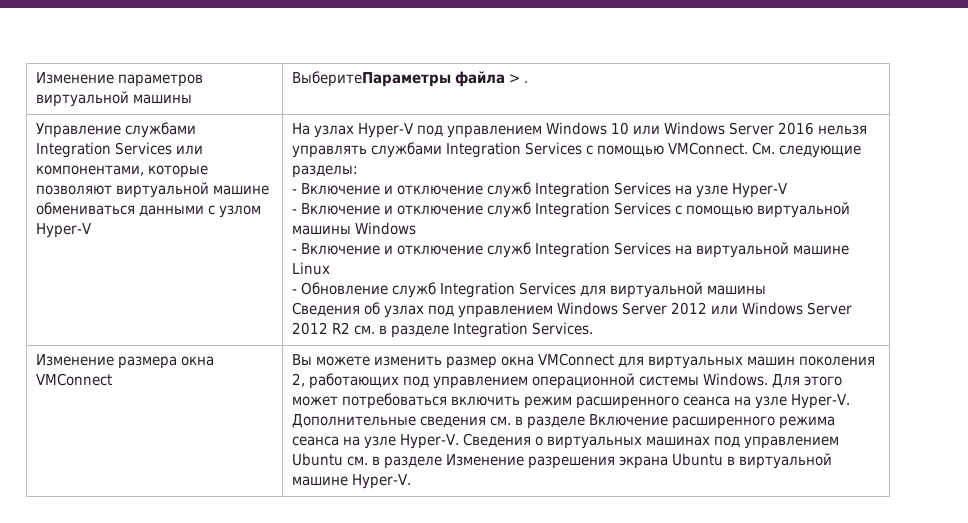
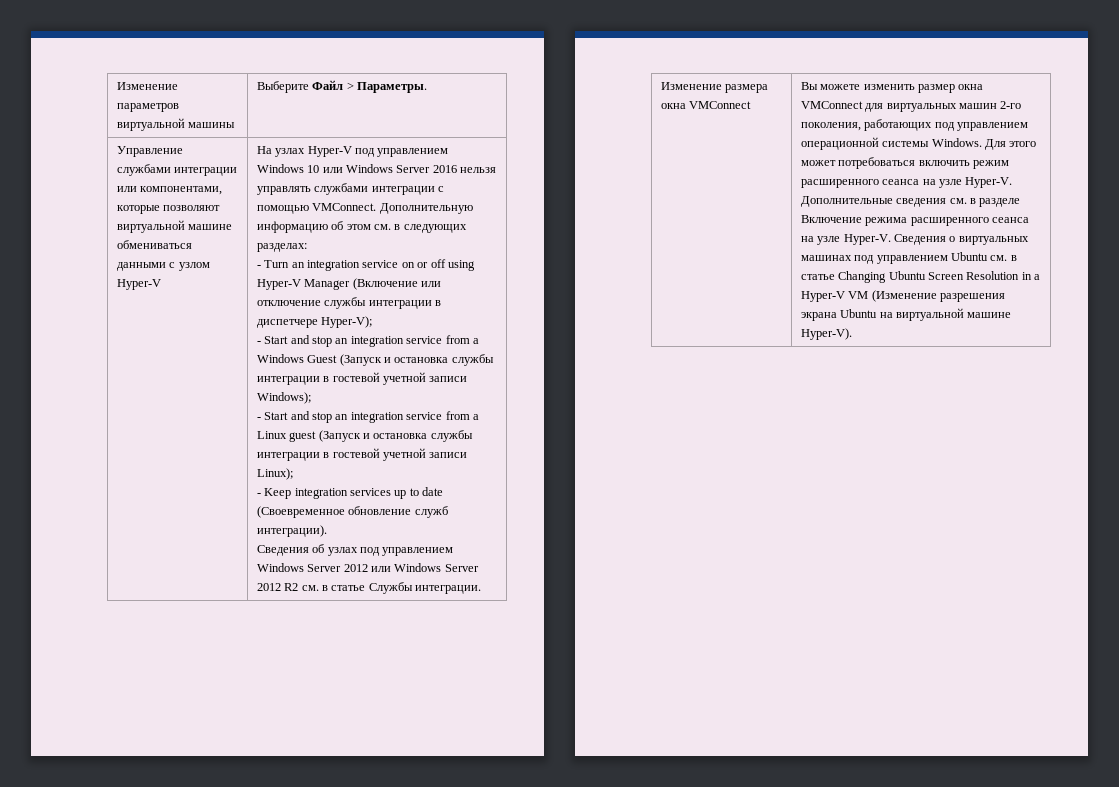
[292,71,529,87] ВыберитеПараметры файла > . -> [256,80,428,93] Выберите Файл > Параметры.
[36,142,173,158] Integration Services -> [174,167,238,176] интеграции
[446,142,583,158] Integration Services -> [371,186,435,195] интеграции
[752,142,862,158] [292,165,359,178] [292,182,789,198] [292,202,851,218] [292,222,417,235] [292,242,850,258] [292,262,331,275] [292,282,767,298] См. следующие разделы: // - Включение и отключение служб Integration Services на узле Hyper-V // - Включение и отключение служб Integration Services с помощью виртуальной машины Windows // - Включение и отключение служб Integration Services на виртуальной машине Linux // - Обновление служб Integration Services для виртуальной машины -> [379,203,473,214] [256,221,467,233] [256,243,307,252] [256,259,475,271] [256,278,442,290] [256,297,442,309] [256,316,373,328] [256,335,479,347] [256,354,494,366] [256,372,468,385] [256,392,311,404] [256,411,479,423] [256,430,473,442] [256,448,468,461] [256,468,293,480] [256,487,444,499] [256,506,448,518] [256,525,327,537] Дополнительную информацию об этом см. в следующих разделах: // - Turn an integration service on or off using Hyper-V Manager (Включение или отключение службы интеграции в диспетчере Hyper-V); // - Start and stop an integration service from a Windows Guest (Запуск и остановка службы интеграции в гостевой учетной записи Windows); // - Start and stop an integration service from a Linux guest (Запуск и остановка службы интеграции в гостевой учетной записи Linux); // - Keep integration services up to date (Своевременное обновление служб интеграции).
[391,322,594,338] разделе Integration Services. -> [331,582,482,594] статье Службы интеграции.
[799,356,876,366] [292,373,306,387] поколения 2, -> [1000,101,1022,109] [800,122,861,131] 2-го поколения,
[672,416,836,429] расширенного режима -> [865,217,989,226] режима расширенного
[384,454,525,469] разделе Изменение -> [800,271,1041,283] [800,290,937,302] статье Changing Ubuntu Screen Resolution in a Hyper-V VM (Изменение
[727,453,833,469] [292,474,412,489] в виртуальной машине Hyper-V. -> [879,308,1012,321] [800,328,852,340] на виртуальной машине Hyper-V).

